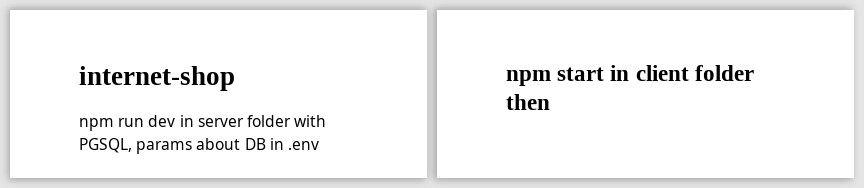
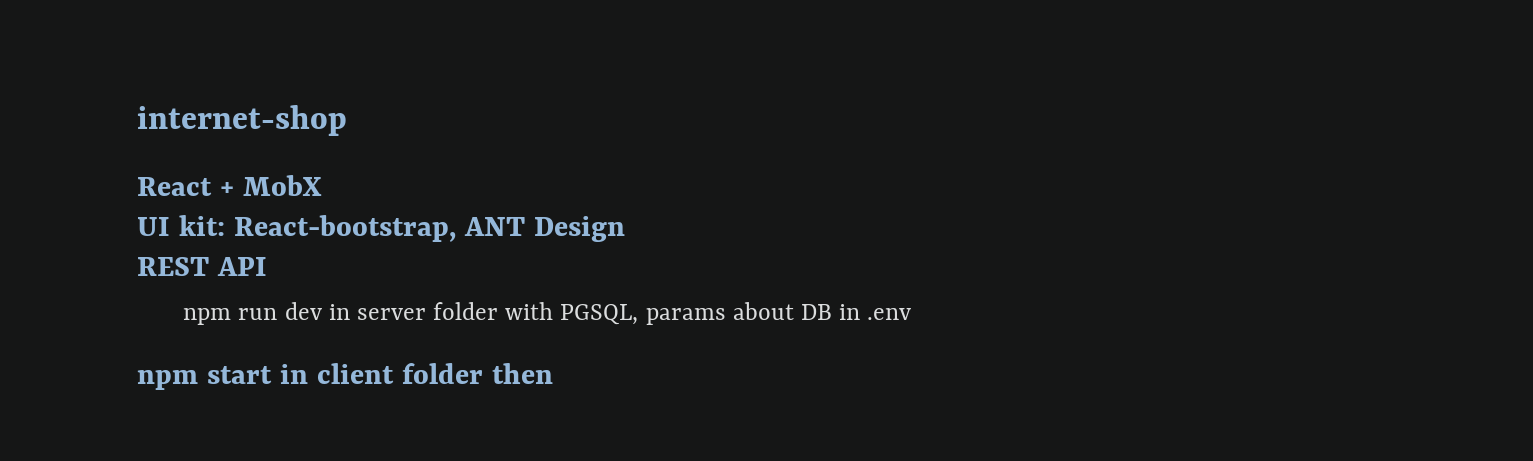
(235, 78) none -> [137,175,322,196] [137,215,625,242] [137,257,267,276] // React + MobX // UI kit: React-bootstrap, ANT Design // REST API

